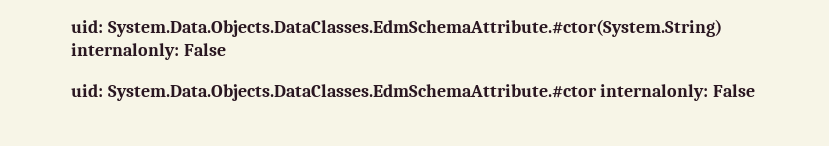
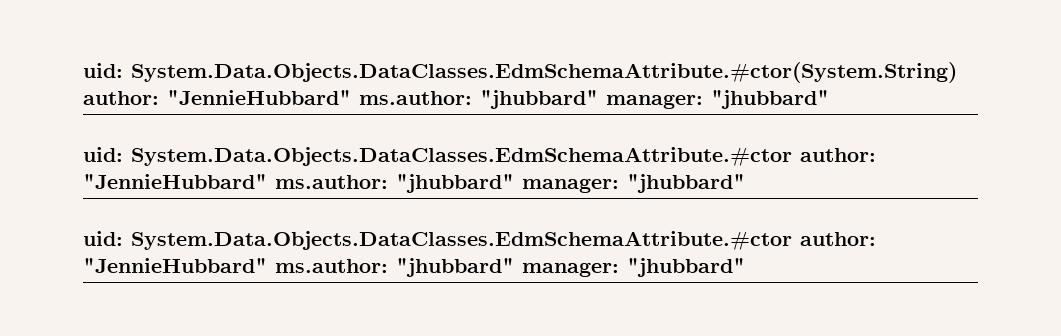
[71,43,226,60] [71,84,756,101] internalonly: False // uid: System.Data.Objects.DataClasses.EdmSchemaAttribute.#ctor internalonly: False -> [83,90,829,109] [83,147,876,167] [83,174,745,193] [83,231,876,251] [83,258,745,277] author: "JennieHubbard" ms.author: "jhubbard" manager: "jhubbard" // uid: System.Data.Objects.DataClasses.EdmSchemaAttribute.#ctor author: "JennieHubbard" ms.author: "jhubbard" manager: "jhubbard" // uid: System.Data.Objects.DataClasses.EdmSchemaAttribute.#ctor author: "JennieHubbard" ms.author: "jhubbard" manager: "jhubbard"

